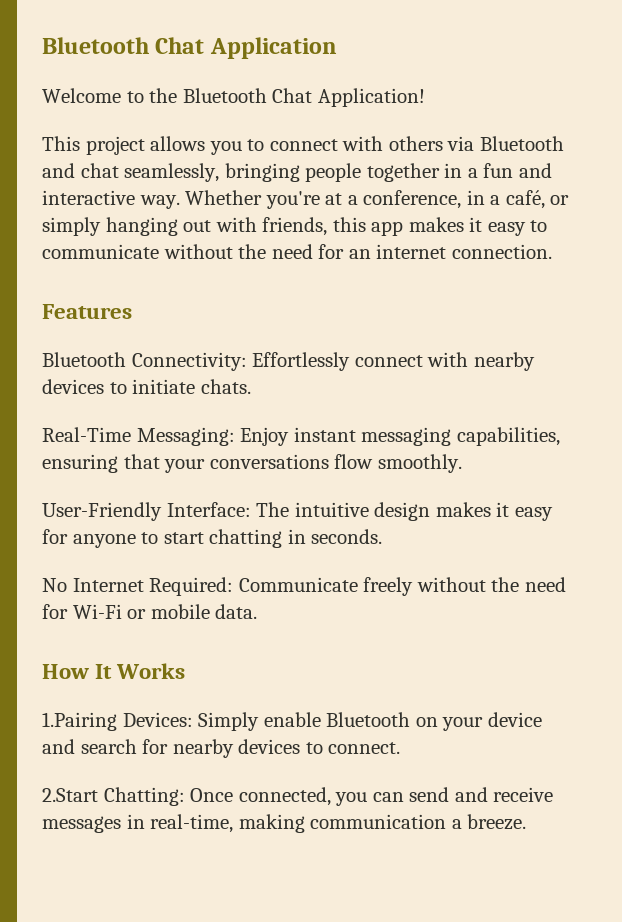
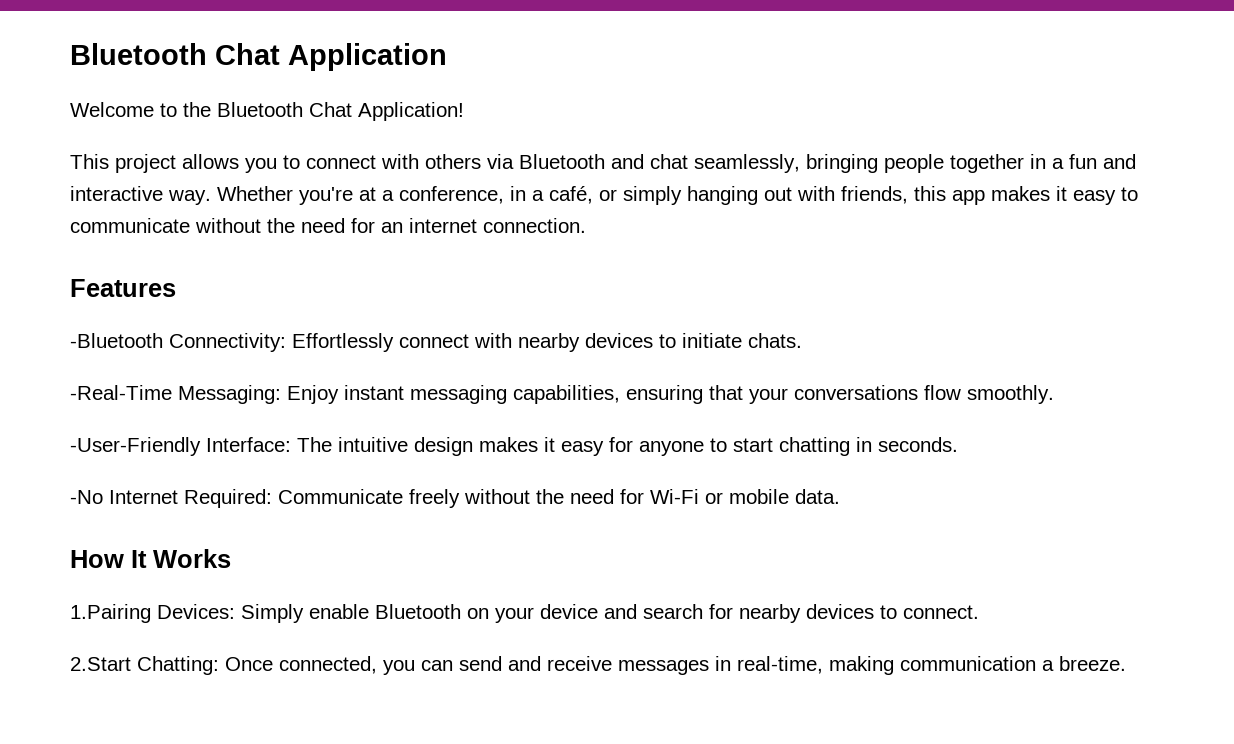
[42,352,126,367] Bluetooth -> [70,333,163,348] -Bluetooth
[42,427,131,442] Real-Time -> [70,385,172,400] -Real-Time
[42,502,162,521] User-Friendly -> [70,437,201,456] -User-Friendly
[42,578,67,592] No -> [70,490,103,504] -No

